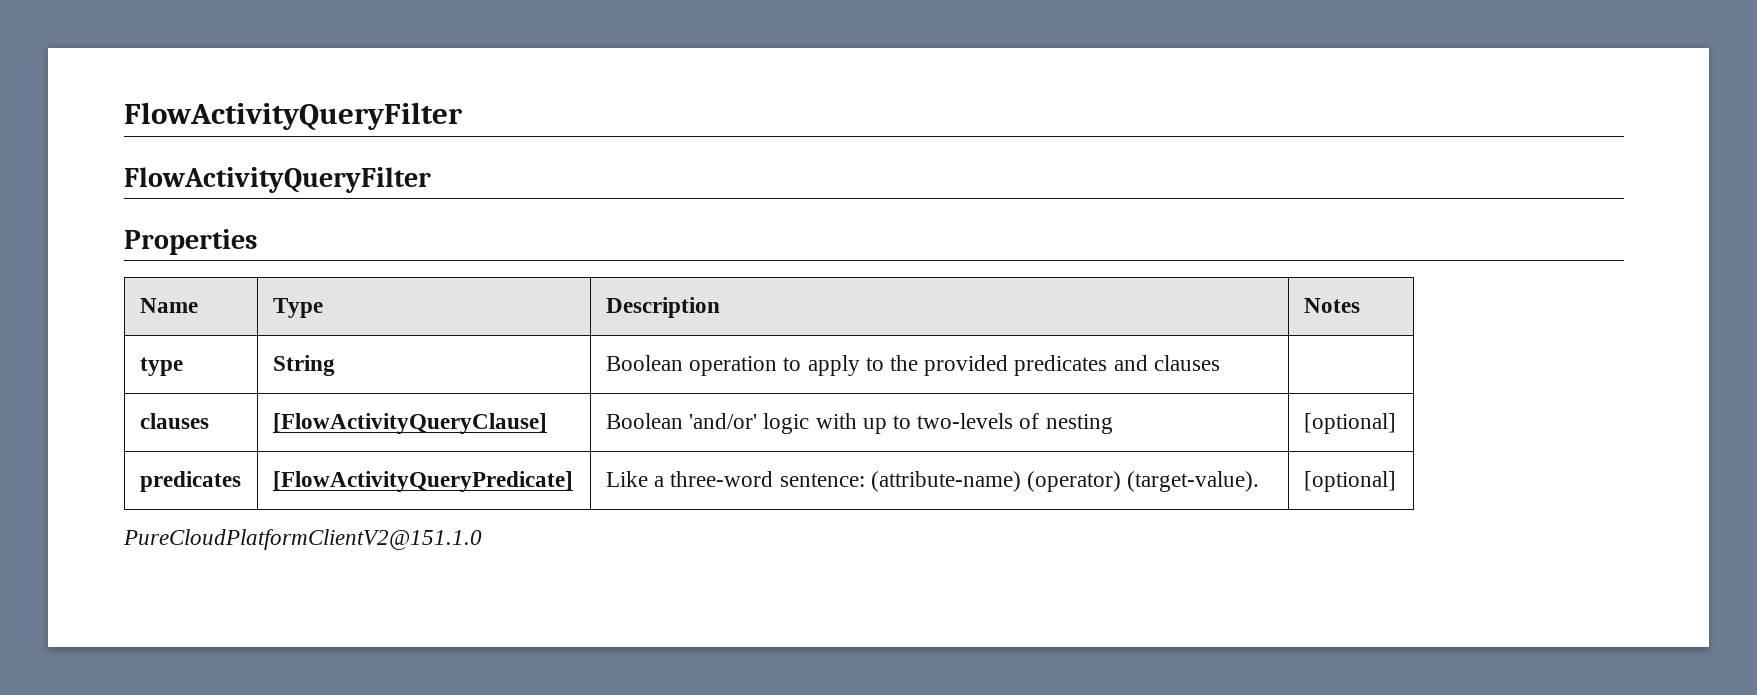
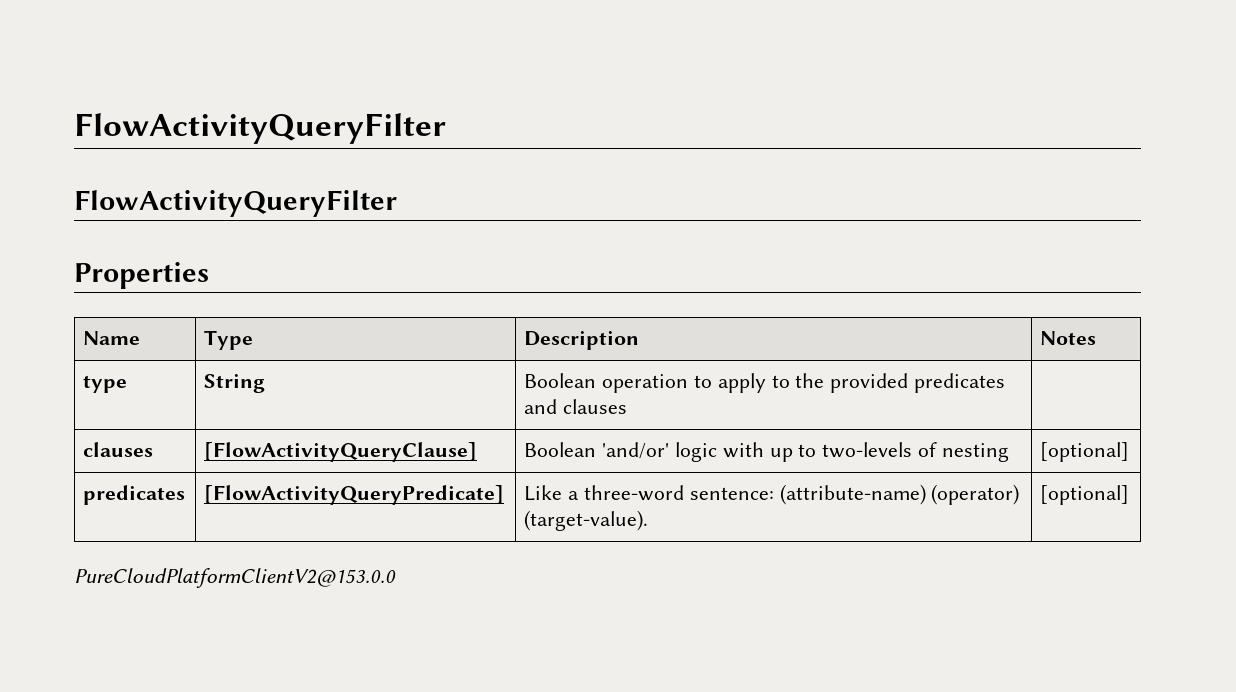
[123,529,482,550] PureCloudPlatformClientV2@151.1.0 -> [74,568,396,588] PureCloudPlatformClientV2@153.0.0

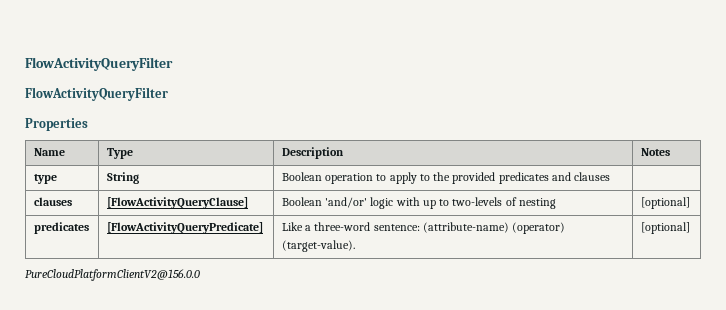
[74,568,396,588] PureCloudPlatformClientV2@153.0.0 -> [25,269,200,281] PureCloudPlatformClientV2@156.0.0

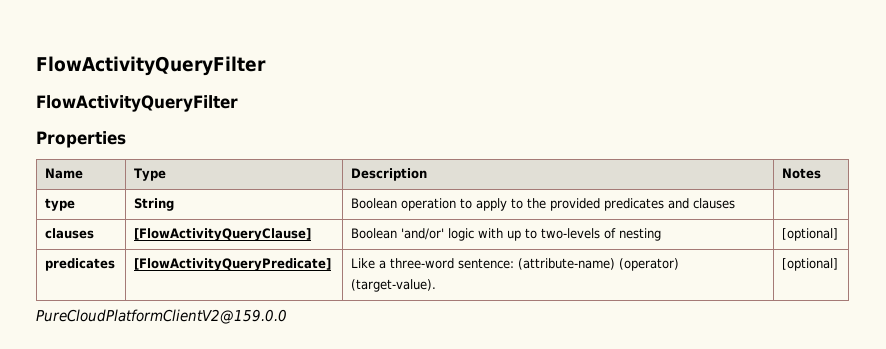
[25,269,200,281] PureCloudPlatformClientV2@156.0.0 -> [36,309,287,324] PureCloudPlatformClientV2@159.0.0

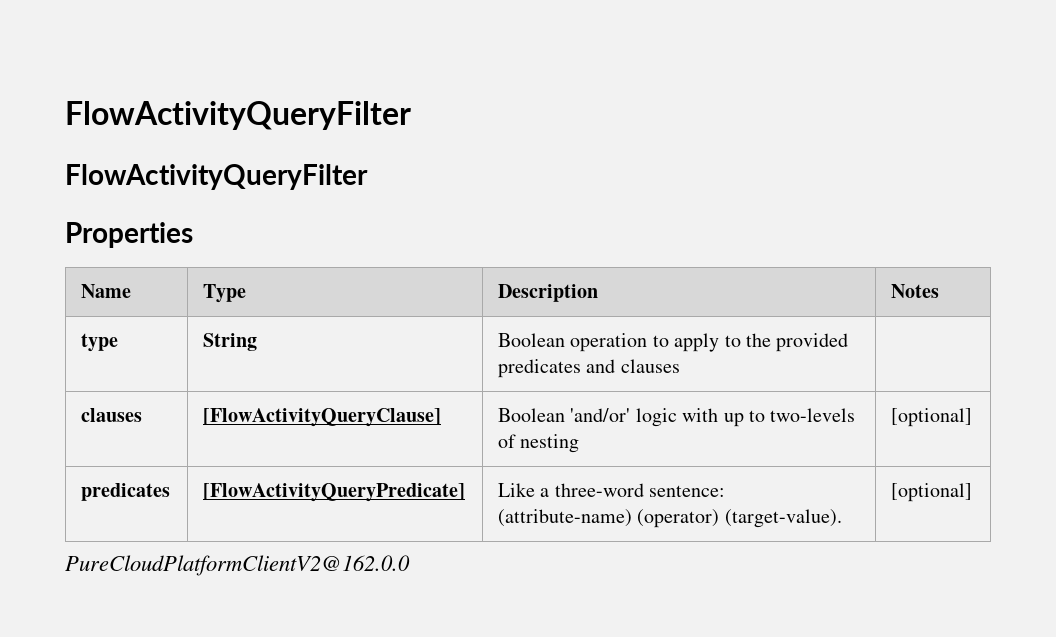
[36,309,287,324] PureCloudPlatformClientV2@159.0.0 -> [65,555,410,576] PureCloudPlatformClientV2@162.0.0

